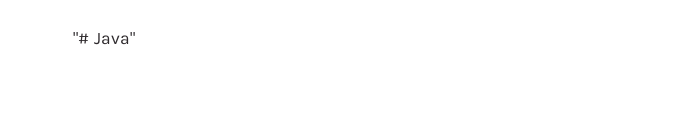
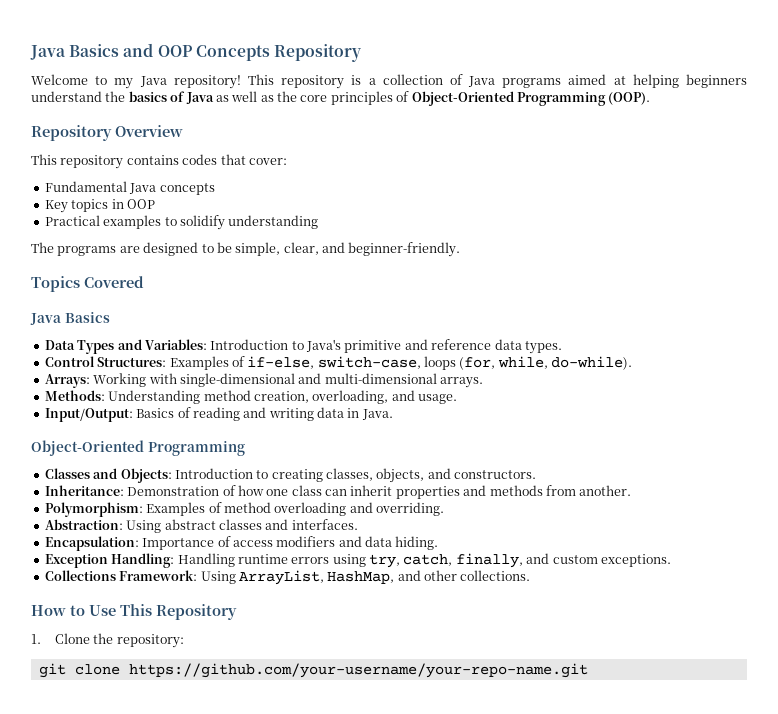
[73,32,135,45] "# Java" -> [30,43,361,62] [31,74,747,89] [31,91,651,106] [31,125,183,141] [31,154,287,169] [44,181,215,195] [44,199,155,213] [44,215,319,230] [31,242,461,257] [31,276,144,292] [30,312,110,325] [44,339,562,354] [44,356,633,370] [44,373,483,388] [44,390,457,404] [44,407,393,422] [31,440,245,456] [44,468,537,483] [44,485,632,499] [44,502,444,517] [44,519,358,533] [44,536,439,551] [44,553,671,568] [44,570,531,585] [31,604,237,620] [31,633,184,648] [38,663,588,678] Java Basics and OOP Concepts Repository // Welcome to my Java repository! This repository is a collection of Java programs aimed at helping beginners understand the basics of Java as well as the core principles of Object-Oriented Programming (OOP). // Repository Overview // This repository contains codes that cover: // Fundamental Java concepts // Key topics in OOP // Practical examples to solidify understanding // The programs are designed to be simple, clear, and beginner-friendly. // Topics Covered // Java Basics // Data Types and Variables: Introduction to Java's primitive and reference data types. // Control Structures: Examples of if-else, switch-case, loops (for, while, do-while). // Arrays: Working with single-dimensional and multi-dimensional arrays. // Methods: Understanding method creation, overloading, and usage. // Input/Output: Basics of reading and writing data in Java. // Object-Oriented Programming // Classes and Objects: Introduction to creating classes, objects, and constructors. // Inheritance: Demonstration of how one class can inherit properties and methods from another. // Polymorphism: Examples of method overloading and overriding. // Abstraction: Using abstract classes and interfaces. // Encapsulation: Importance of access modifiers and data hiding. // Exception Handling: Handling runtime errors using try, catch, finally, and custom exceptions. // Collections Framework: Using ArrayList, HashMap, and other collections. // How to Use This Repository // 1. Clone the repository: // git clone https://github.com/your-username/your-repo-name.git

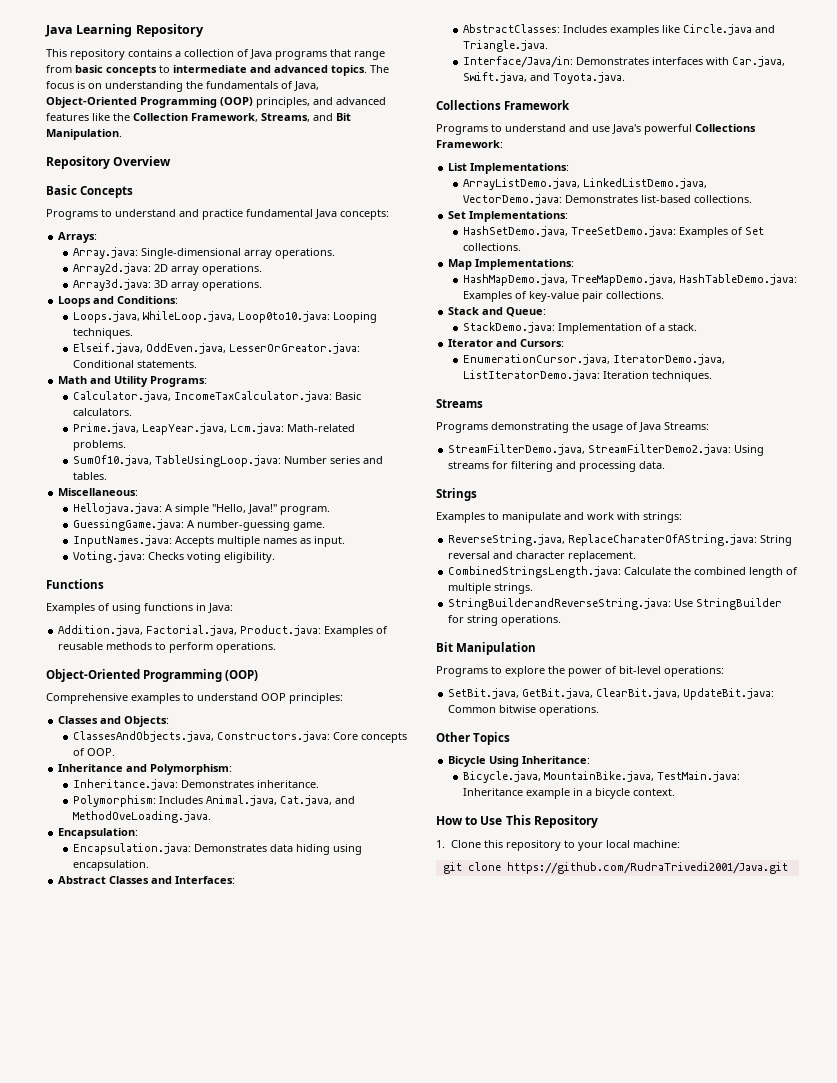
[30,43,361,62] [31,74,362,89] Java Basics and OOP Concepts Repository // Welcome to my Java repository! This repository is -> [45,24,204,37] [46,49,172,60] Java Learning Repository // This repository contains
[568,74,747,88] [31,91,651,106] [31,125,183,141] [31,154,287,169] [44,181,215,195] [44,199,155,213] [44,215,319,230] [31,242,461,257] [31,276,144,292] [30,312,110,325] [44,339,562,354] [44,356,633,370] [44,373,483,388] [44,390,457,404] [44,407,393,422] [31,440,245,456] [44,468,537,483] [44,485,632,499] [44,502,444,517] [44,519,358,533] [44,536,439,551] [44,553,671,568] [44,570,531,585] aimed at helping beginners understand the basics of Java as well as the core principles of Object-Oriented Programming (OOP). // Repository Overview // This repository contains codes that cover: // Fundamental Java concepts // Key topics in OOP // Practical examples to solidify understanding // The programs are designed to be simple, clear, and beginner-friendly. // Topics Covered // Java Basics // Data Types and Variables: Introduction to Java's primitive and reference data types. // Control Structures: Examples of if-else, switch-case, loops (for, while, do-while). // Arrays: Working with single-dimensional and multi-dimensional arrays. // Methods: Understanding method creation, overloading, and usage. // Input/Output: Basics of reading and writing data in Java. // Object-Oriented Programming // Classes and Objects: Introduction to creating classes, objects, and constructors. // Inheritance: Demonstration of how one class can inherit properties and methods from another. // Polymorphism: Examples of method overloading and overriding. // Abstraction: Using abstract classes and interfaces. // Encapsulation: Importance of access modifiers and data hiding. // Exception Handling: Handling runtime errors using try, catch, finally, and custom exceptions. // Collections Framework: Using ArrayList, HashMap, and other collections. -> [330,49,385,60] [46,65,389,76] [46,81,319,92] [46,97,386,108] [46,113,351,122] [46,129,122,140] [46,156,172,169] [46,185,134,198] [46,209,389,220] [58,232,98,243] [73,247,336,259] [73,263,263,275] [73,279,263,291] [58,296,179,307] [73,311,378,323] [73,328,134,339] [73,343,361,354] [73,360,198,368] [58,376,208,387] [73,391,362,402] [73,408,133,416] [73,423,356,435] [73,440,127,451] [73,455,384,467] [73,472,108,480] [58,488,139,496] [73,503,331,515] [73,519,326,531] [73,535,346,547] [73,551,276,563] [46,579,104,589] [46,603,233,614] [58,625,389,637] [58,642,277,653] [46,669,259,682] [46,693,343,704] [58,716,170,727] [73,731,408,743] [73,748,116,756] [58,764,233,775] [73,779,320,790] [73,795,356,807] [73,811,212,823] [58,828,139,839] [73,843,363,855] [73,860,150,871] [58,876,236,884] [463,24,776,36] [463,40,549,52] [463,56,786,68] [463,72,626,84] [436,100,571,110] [436,124,756,135] [436,140,503,148] [448,163,570,174] [463,178,708,190] [463,194,753,205] [448,211,569,222] [463,226,765,238] [463,243,522,251] [448,259,575,270] [463,274,798,286] [463,291,665,302] [448,307,547,317] [463,322,698,334] [448,339,565,347] [463,354,726,365] [463,370,713,382] [436,399,483,408] [436,422,709,433] [448,444,765,456] [448,461,666,472] [436,488,477,501] [436,512,682,523] [448,534,793,546] [448,551,637,562] [448,566,799,578] [448,583,534,594] [448,598,783,610] [448,615,562,626] [436,642,537,655] [436,666,724,677] [448,688,775,700] [448,705,600,716] [436,732,511,745] [448,756,591,767] [463,771,741,783] [463,788,676,799] that range from basic concepts to intermediate and advanced topics. The focus is on understanding the fundamentals of Java, Object-Oriented Programming (OOP) principles, and advanced features like the Collection Framework, Streams, and Bit Manipulation. // Repository Overview // Basic Concepts // Programs to understand and practice fundamental Java concepts: // Arrays: // Array.java: Single-dimensional array operations. // Array2d.java: 2D array operations. // Array3d.java: 3D array operations. // Loops and Conditions: // Loops.java, WhileLoop.java, Loop0to10.java: Looping techniques. // Elseif.java, OddEven.java, LesserOrGreator.java: Conditional statements. // Math and Utility Programs: // Calculator.java, IncomeTaxCalculator.java: Basic calculators. // Prime.java, LeapYear.java, Lcm.java: Math-related problems. // SumOf10.java, TableUsingLoop.java: Number series and tables. // Miscellaneous: // Hellojava.java: A simple "Hello, Java!" program. // GuessingGame.java: A number-guessing game. // InputNames.java: Accepts multiple names as input. // Voting.java: Checks voting eligibility. // Functions // Examples of using functions in Java: // Addition.java, Factorial.java, Product.java: Examples of reusable methods to perform operations. // Object-Oriented Programming (OOP) // Comprehensive examples to understand OOP principles: // Classes and Objects: // ClassesAndObjects.java, Constructors.java: Core concepts of OOP. // Inheritance and Polymorphism: // Inheritance.java: Demonstrates inheritance. // Polymorphism: Includes Animal.java, Cat.java, and MethodOveLoading.java. // Encapsulation: // Encapsulation.java: Demonstrates data hiding using encapsulation. // Abstract Classes and Interfaces: // AbstractClasses: Includes examples like Circle.java and Triangle.java. // Interface/Java/in: Demonstrates interfaces with Car.java, Swift.java, and Toyota.java. // Collections Framework // Programs to understand and use Java's powerful Collections Framework: // List Implementations: // ArrayListDemo.java, LinkedListDemo.java, VectorDemo.java: Demonstrates list-based collections. // Set Implementations: // HashSetDemo.java, TreeSetDemo.java: Examples of Set collections. // Map Implementations: // HashMapDemo.java, TreeMapDemo.java, HashTableDemo.java: Examples of key-value pair collections. // Stack and Queue: // StackDemo.java: Implementation of a stack. // Iterator and Cursors: // EnumerationCursor.java, IteratorDemo.java, ListIteratorDemo.java: Iteration techniques. // Streams // Programs demonstrating the usage of Java Streams: // StreamFilterDemo.java, StreamFilterDemo2.java: Using streams for filtering and processing data. // Strings // Examples to manipulate and work with strings: // ReverseString.java, ReplaceCharaterOfAString.java: String reversal and character replacement. // CombinedStringsLength.java: Calculate the combined length of multiple strings. // StringBuilderandReverseString.java: Use StringBuilder for string operations. // Bit Manipulation // Programs to explore the power of bit-level operations: // SetBit.java, GetBit.java, ClearBit.java, UpdateBit.java: Common bitwise operations. // Other Topics // Bicycle Using Inheritance: // Bicycle.java, MountainBike.java, TestMain.java: Inheritance example in a bicycle context.
[93,633,184,648] the repository: -> [483,840,680,851] this repository to your local machine:
[128,663,588,678] https://github.com/your-username/your-repo-name.git -> [506,862,788,874] https://github.com/RudraTrivedi2001/Java.git

